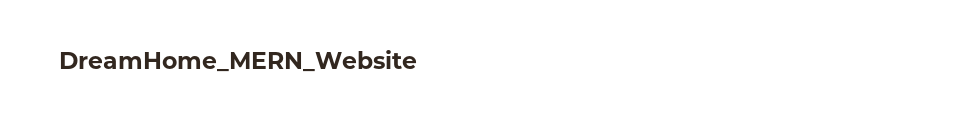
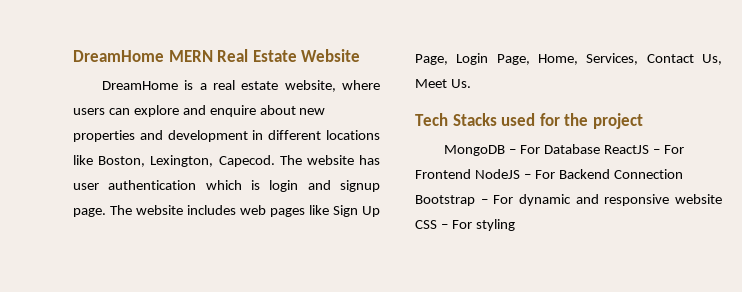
[59,50,417,72] DreamHome_MERN_Website -> [73,49,361,62] [102,80,380,92] [73,105,326,117] [73,130,380,142] [73,155,380,167] [73,180,380,192] [73,205,380,217] [415,53,722,65] [415,79,471,88] [415,113,643,129] [444,144,684,156] [415,169,683,179] [415,194,722,206] [415,219,515,231] DreamHome MERN Real Estate Website // DreamHome is a real estate website, where users can explore and enquire about new properties and development in different locations like Boston, Lexington, Capecod. The website has user authentication which is login and signup page. The website includes web pages like Sign Up Page, Login Page, Home, Services, Contact Us, Meet Us. // Tech Stacks used for the project // MongoDB – For Database ReactJS – For Frontend NodeJS – For Backend Connection Bootstrap – For dynamic and responsive website CSS – For styling

